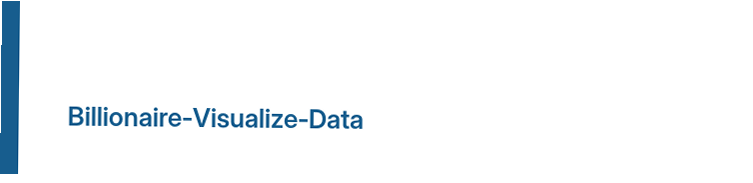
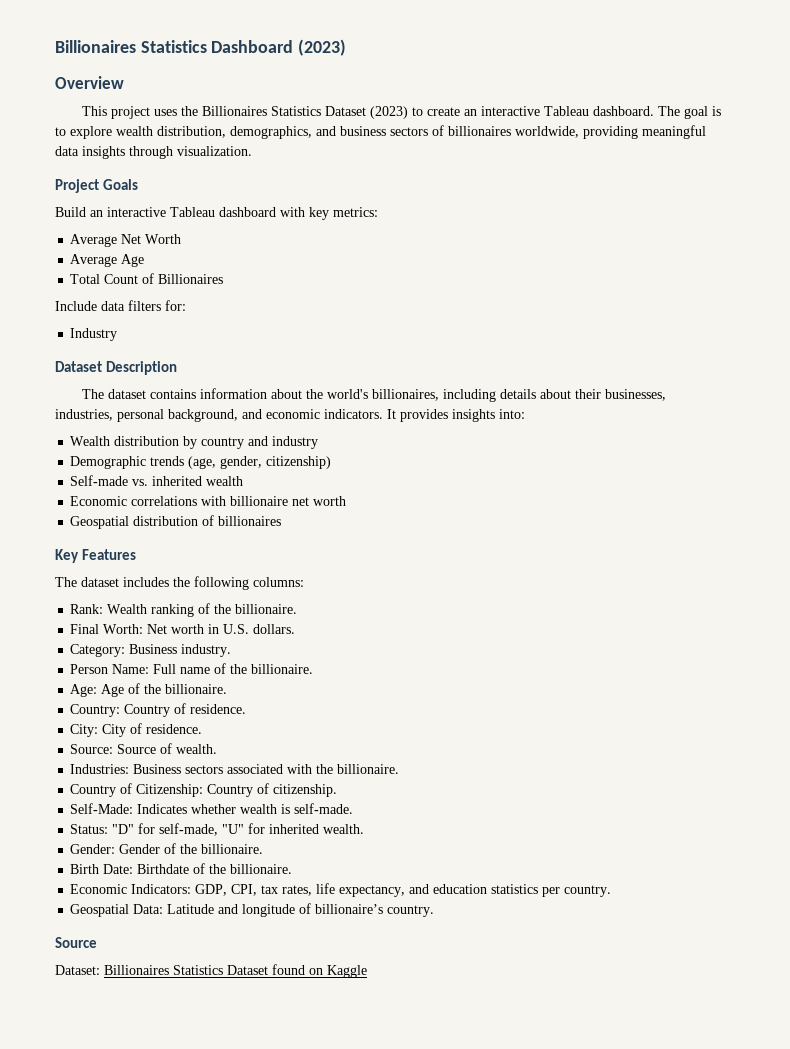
[67,106,364,130] Billionaire-Visualize-Data -> [55,39,347,56] [55,76,124,89] [82,106,722,119] [55,125,706,139] [55,146,252,159] [55,179,139,193] [55,207,378,220] [70,234,182,247] [70,254,145,267] [70,273,224,284] [55,300,186,311] [70,328,118,341] [55,361,178,375] [82,388,667,402] [55,409,525,422] [70,436,319,449] [70,456,332,469] [70,475,244,486] [70,496,347,506] [70,515,282,529] [55,549,137,563] [55,576,304,590] [70,603,298,617] [70,624,296,634] [70,644,232,657] [70,663,314,674] [70,683,228,697] [70,703,247,717] [70,723,203,737] [70,743,218,754] [70,764,400,774] [70,783,338,797] [70,803,354,814] [70,823,365,836] [70,843,264,854] [70,863,293,874] [70,883,612,897] [70,903,435,917] [55,937,97,948] [55,964,367,978] Billionaires Statistics Dashboard (2023) // Overview // This project uses the Billionaires Statistics Dataset (2023) to create an interactive Tableau dashboard. The goal is to explore wealth distribution, demographics, and business sectors of billionaires worldwide, providing meaningful data insights through visualization. // Project Goals // Build an interactive Tableau dashboard with key metrics: // Average Net Worth // Average Age // Total Count of Billionaires // Include data filters for: // Industry // Dataset Description // The dataset contains information about the world's billionaires, including details about their businesses, industries, personal background, and economic indicators. It provides insights into: // Wealth distribution by country and industry // Demographic trends (age, gender, citizenship) // Self-made vs. inherited wealth // Economic correlations with billionaire net worth // Geospatial distribution of billionaires // Key Features // The dataset includes the following columns: // Rank: Wealth ranking of the billionaire. // Final Worth: Net worth in U.S. dollars. // Category: Business industry. // Person Name: Full name of the billionaire. // Age: Age of the billionaire. // Country: Country of residence. // City: City of residence. // Source: Source of wealth. // Industries: Business sectors associated with the billionaire. // Country of Citizenship: Country of citizenship. // Self-Made: Indicates whether wealth is self-made. // Status: "D" for self-made, "U" for inherited wealth. // Gender: Gender of the billionaire. // Birth Date: Birthdate of the billionaire. // Economic Indicators: GDP, CPI, tax rates, life expectancy, and education statistics per country. // Geospatial Data: Latitude and longitude of billionaire’s country. // Source // Dataset: Billionaires Statistics Dataset found on Kaggle

